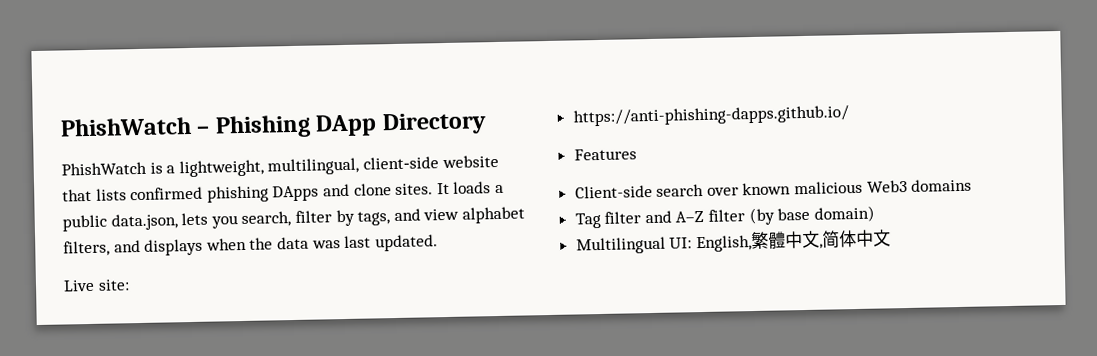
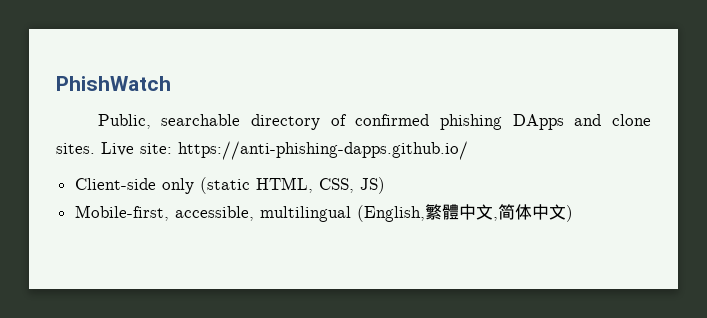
[60,112,487,139] [61,154,499,178] [62,188,127,202] PhishWatch – Phishing DApp Directory // PhishWatch is a lightweight, multilingual, client‑side website that lists -> [56,76,171,91] [97,114,347,130] PhishWatch // Public, searchable directory of
[436,181,504,195] [62,206,525,232] [63,234,438,257] It loads a public data.json, lets you search, filter by tags, and view alphabet filters, and displays when the data was last updated. // -> (95, 148) none
(130, 285) // -> (172, 148) none
[573,148,637,161] [574,178,973,199] [574,205,875,229] [575,235,752,255] Features // Client-side search over known malicious Web3 domains // Tag filter and A–Z filter (by base domain) // Multilingual UI: English, -> [74,177,385,194] [74,205,425,222] Client‑side only (static HTML, CSS, JS) // Mobile‑first, accessible, multilingual (English,
(891, 238) none -> [565,205,573,222] )

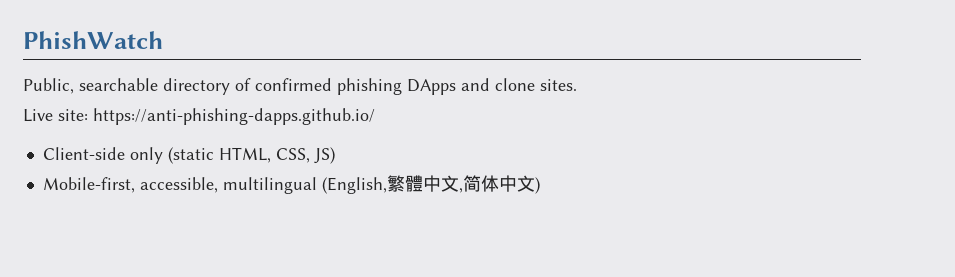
(95, 148) none -> (577, 85) //

